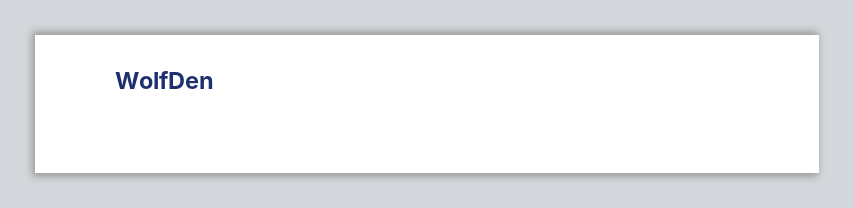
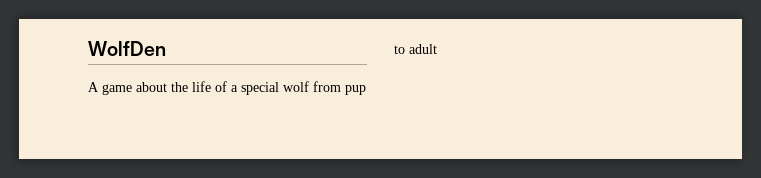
(214, 80) none -> [88,81,366,95] [394,44,437,54] // A game about the life of a special wolf from pup to adult

